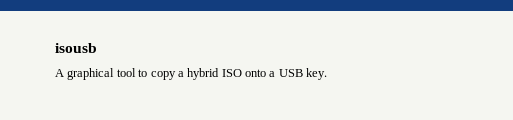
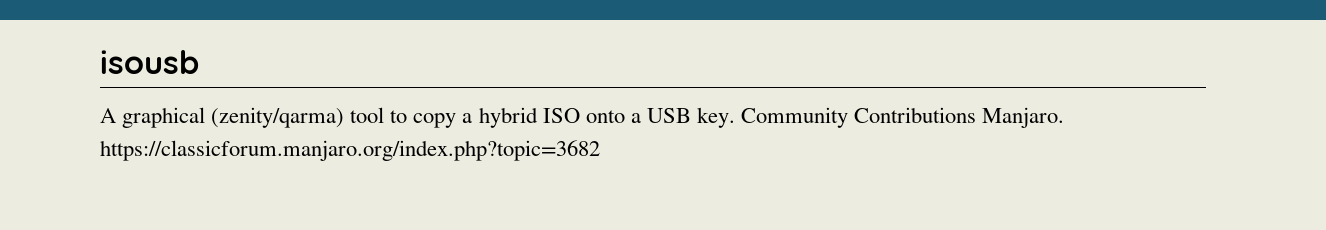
(115, 74) none -> [211,107,345,128] (zenity/qarma)
(328, 74) none -> [740,107,1065,128] [100,140,600,161] Community Contributions Manjaro. https://classicforum.manjaro.org/index.php?topic=3682

